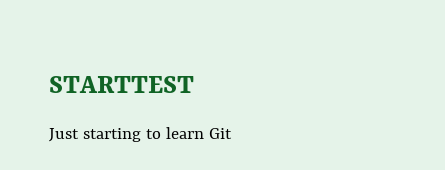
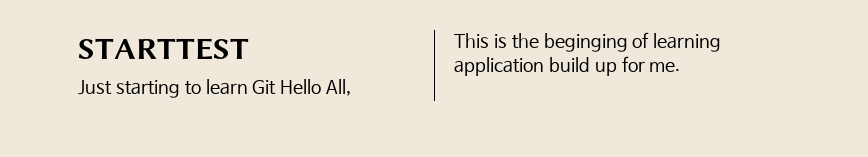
(232, 133) none -> [280,79,352,96] [454,32,722,52] [454,56,681,76] Hello All, // This is the beginging of learning application build up for me.

